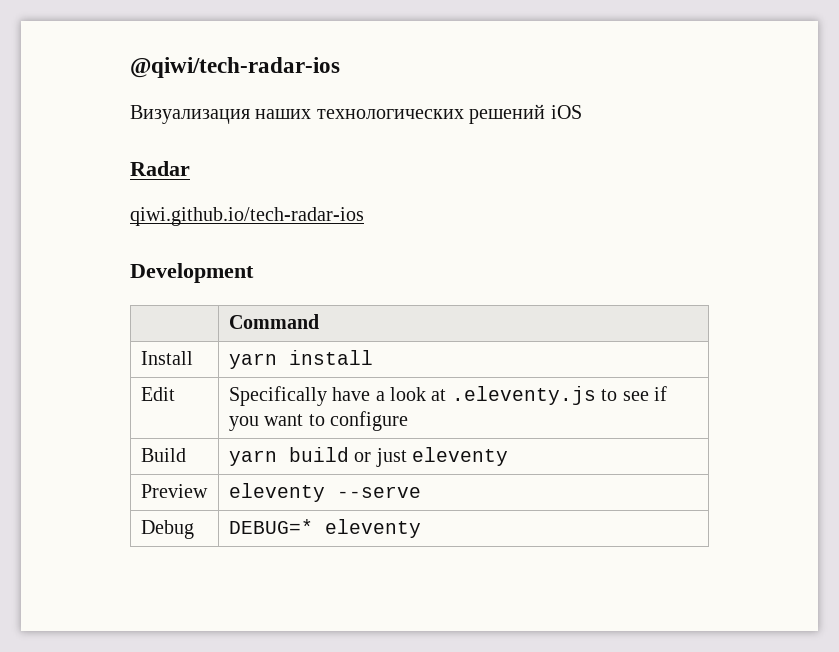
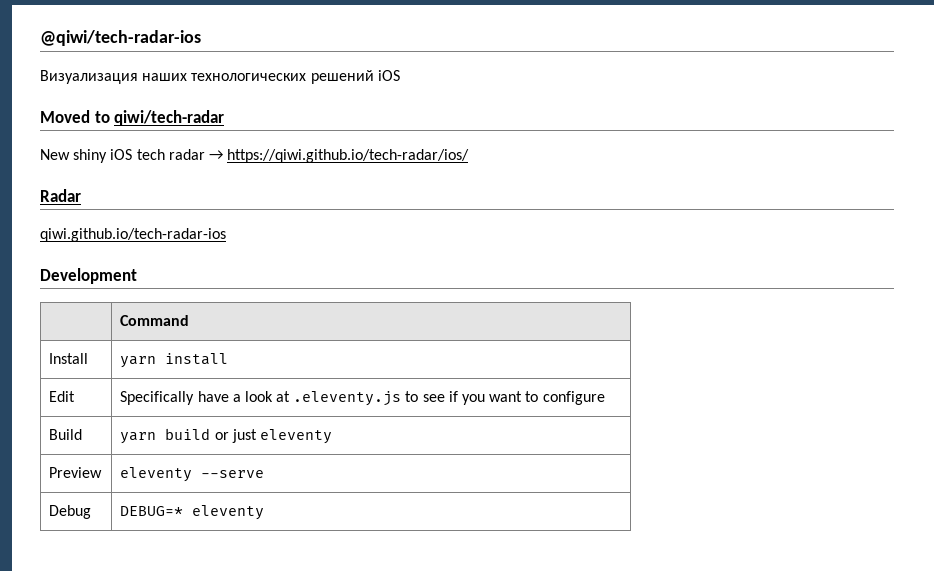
(582, 112) none -> [40,110,225,126] [40,149,470,163] // Moved to qiwi/tech-radar // New shiny iOS tech radar → https://qiwi.github.io/tech-radar/ios/

